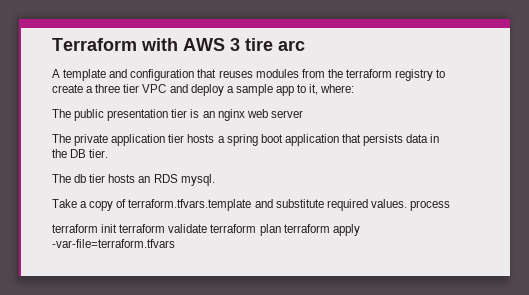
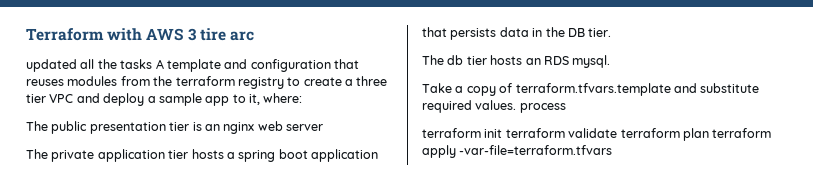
(305, 45) none -> [26,59,153,72] updated all the tasks

